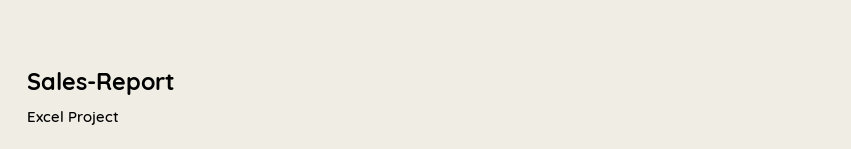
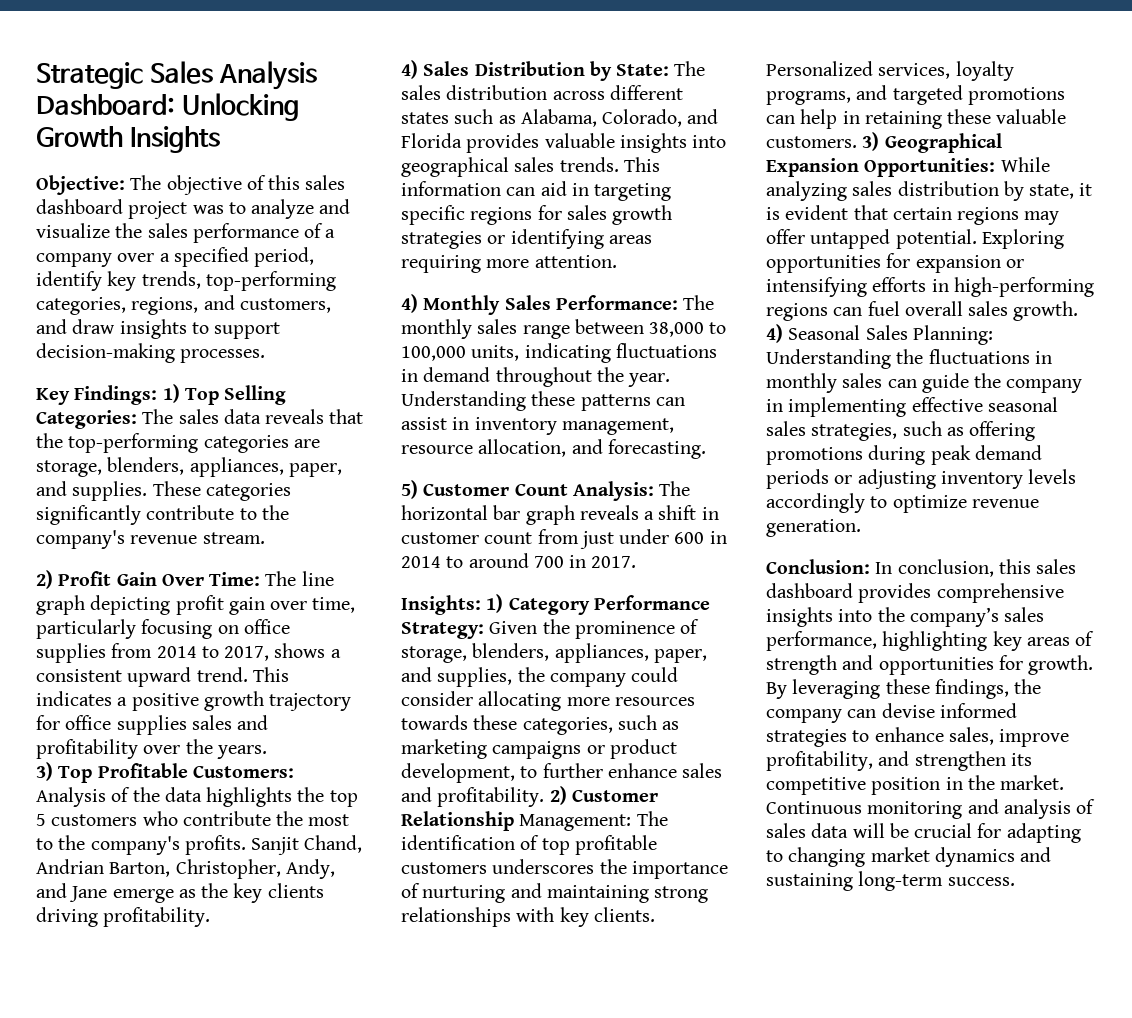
[27,72,175,95] [27,111,120,125] Sales-Report // Excel Project -> [36,61,318,90] [36,93,299,121] [36,126,221,153] [36,175,346,195] [36,199,351,219] [36,223,336,243] [36,247,315,267] [36,271,336,291] [36,295,331,315] [36,319,281,339] [36,343,266,363] [36,384,287,405] [36,409,364,429] [36,433,320,453] [36,457,342,477] [36,481,291,501] [36,505,289,525] [36,530,265,549] [36,570,334,589] [36,595,356,615] [36,619,290,639] [36,643,341,663] [36,667,289,687] [36,691,352,711] [36,715,269,735] [36,739,267,759] [36,762,294,783] [36,787,358,807] [36,811,350,826] [36,835,363,855] [36,859,335,879] [36,883,324,903] [36,907,211,927] [401,60,706,81] [401,85,683,100] [401,109,719,127] [401,133,727,153] [401,157,660,177] [401,181,672,201] [401,205,673,225] [401,229,652,249] [401,255,617,273] [401,294,715,315] [401,319,727,339] [401,343,717,363] [401,367,671,387] [401,391,685,411] [401,417,674,435] [401,439,706,459] [401,480,691,501] [401,505,719,525] [401,529,727,549] [401,553,637,568] [401,594,710,615] [401,619,700,639] [401,643,707,663] [401,667,679,687] [401,691,695,711] [401,715,680,735] [401,739,677,759] [401,763,723,783] [401,786,658,807] [401,811,668,831] [401,835,657,855] [401,859,728,879] [401,883,709,903] [401,907,655,927] [766,61,1014,81] [766,85,1065,105] [766,109,1067,129] [766,132,1002,153] [766,157,1050,177] [766,181,1093,201] [766,205,1060,225] [766,229,1064,249] [766,253,1024,273] [766,277,1094,297] [766,301,1079,321] [766,324,993,345] [766,349,1052,369] [766,373,1083,393] [766,397,1058,417] [766,421,1036,441] [766,445,1042,465] [766,469,1077,489] [766,493,1039,513] [766,519,861,537] [766,559,1077,577] [766,583,1064,603] [766,607,1045,627] [766,631,1095,651] [766,655,1094,675] [766,679,1042,699] [766,703,1017,723] [766,727,1070,747] [766,751,1032,771] [766,775,1065,795] [766,799,1096,819] [766,823,1081,843] [766,847,1052,867] [766,871,1015,891] Strategic Sales Analysis Dashboard: Unlocking Growth Insights // Objective: The objective of this sales dashboard project was to analyze and visualize the sales performance of a company over a specified period, identify key trends, top-performing categories, regions, and customers, and draw insights to support decision-making processes. // Key Findings: 1) Top Selling Categories: The sales data reveals that the top-performing categories are storage, blenders, appliances, paper, and supplies. These categories significantly contribute to the company's revenue stream. // 2) Profit Gain Over Time: The line graph depicting profit gain over time, particularly focusing on office supplies from 2014 to 2017, shows a consistent upward trend. This indicates a positive growth trajectory for office supplies sales and profitability over the years. // 3) Top Profitable Customers: Analysis of the data highlights the top 5 customers who contribute the most to the company's profits. Sanjit Chand, Andrian Barton, Christopher, Andy, and Jane emerge as the key clients driving profitability. // 4) Sales Distribution by State: The sales distribution across different states such as Alabama, Colorado, and Florida provides valuable insights into geographical sales trends. This information can aid in targeting specific regions for sales growth strategies or identifying areas requiring more attention. // 4) Monthly Sales Performance: The monthly sales range between 38,000 to 100,000 units, indicating fluctuations in demand throughout the year. Understanding these patterns can assist in inventory management, resource allocation, and forecasting. // 5) Customer Count Analysis: The horizontal bar graph reveals a shift in customer count from just under 600 in 2014 to around 700 in 2017. // Insights: 1) Category Performance Strategy: Given the prominence of storage, blenders, appliances, paper, and supplies, the company could consider allocating more resources towards these categories, such as marketing campaigns or product development, to further enhance sales and profitability. 2) Customer Relationship Management: The identification of top profitable customers underscores the importance of nurturing and maintaining strong relationships with key clients. Personalized services, loyalty programs, and targeted promotions can help in retaining these valuable customers. 3) Geographical Expansion Opportunities: While analyzing sales distribution by state, it is evident that certain regions may offer untapped potential. Exploring opportunities for expansion or intensifying efforts in high-performing regions can fuel overall sales growth. 4) Seasonal Sales Planning: Understanding the fluctuations in monthly sales can guide the company in implementing effective seasonal sales strategies, such as offering promotions during peak demand periods or adjusting inventory levels accordingly to optimize revenue generation. // Conclusion: In conclusion, this sales dashboard provides comprehensive insights into the company’s sales performance, highlighting key areas of strength and opportunities for growth. By leveraging these findings, the company can devise informed strategies to enhance sales, improve profitability, and strengthen its competitive position in the market. Continuous monitoring and analysis of sales data will be crucial for adapting to changing market dynamics and sustaining long-term success.

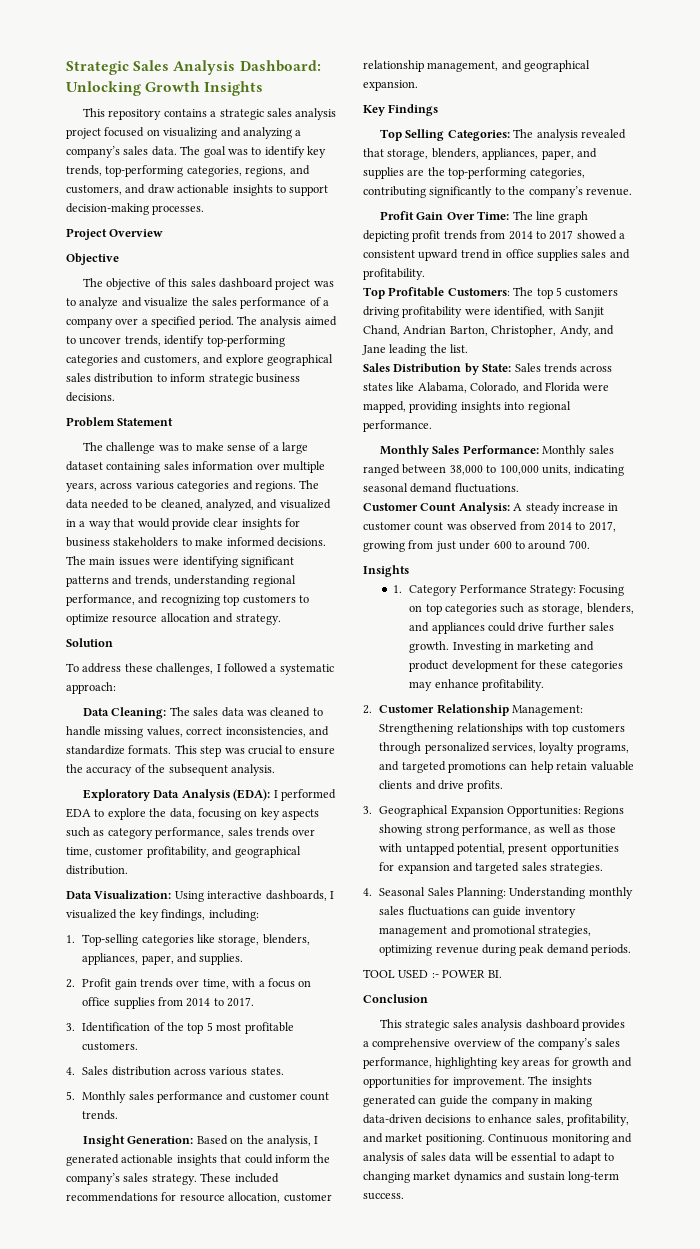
[36,175,125,195] Objective: -> [83,108,337,120] [66,127,302,139] [66,146,326,158] [66,165,310,177] [66,184,329,196] [66,203,205,215] [66,228,164,240] [66,253,119,265] This repository contains a strategic sales analysis project focused on visualizing and analyzing a company’s sales data. The goal was to identify key trends, top-performing categories, regions, and customers, and draw actionable insights to support decision-making processes. // Project Overview // Objective //
[254,247,315,267] [36,271,336,291] [36,295,331,315] [36,319,281,339] [36,343,266,363] [36,384,287,405] [36,409,364,429] [36,433,320,453] period, identify key trends, top-performing categories, regions, and customers, and draw insights to support decision-making processes. // Key Findings: 1) Top Selling Categories: The sales data reveals that the top-performing categories are -> [198,316,337,328] [66,335,285,347] [66,354,333,366] [66,373,300,385] [66,392,115,402] [66,417,174,427] [83,442,309,454] [66,461,325,473] [66,480,320,492] [66,499,331,511] [66,518,300,530] [66,537,326,547] [66,556,294,568] [66,575,296,587] [66,594,309,606] [66,613,281,625] [66,638,113,647] [66,663,334,675] [66,682,116,694] [83,707,323,719] [66,726,329,738] [66,745,335,757] [66,764,275,776] [83,789,336,801] [66,808,319,820] [66,827,316,839] [66,846,301,858] [66,865,128,875] [66,890,334,902] [66,909,259,921] [66,934,215,946] period. The analysis aimed to uncover trends, identify top-performing categories and customers, and explore geographical sales distribution to inform strategic business decisions. // Problem Statement // The challenge was to make sense of a large dataset containing sales information over multiple years, across various categories and regions. The data needed to be cleaned, analyzed, and visualized in a way that would provide clear insights for business stakeholders to make informed decisions. The main issues were identifying significant patterns and trends, understanding regional performance, and recognizing top customers to optimize resource allocation and strategy. // Solution // To address these challenges, I followed a systematic approach: // Data Cleaning: The sales data was cleaned to handle missing values, correct inconsistencies, and standardize formats. This step was crucial to ensure the accuracy of the subsequent analysis. // Exploratory Data Analysis (EDA): I performed EDA to explore the data, focusing on key aspects such as category performance, sales trends over time, customer profitability, and geographical distribution. // Data Visualization: Using interactive dashboards, I visualized the key findings, including: // 1. Top-selling categories like
[152,481,291,501] [36,505,289,525] [36,530,265,549] [36,570,53,589] These categories significantly contribute to the company's revenue stream. // 2) -> [66,978,312,990] [82,997,255,1009] [66,1022,294,1034] [82,1042,139,1051] [66,1066,284,1076] [66,1091,330,1103] [82,1110,119,1120] [83,1135,319,1147] [66,1154,331,1166] [66,1173,279,1185] [66,1192,332,1203] [363,60,591,72] [363,80,418,91] [363,104,439,116] [380,129,626,141] [363,148,597,160] [363,167,585,179] [363,186,632,198] // 2. Profit gain trends over time, with a focus on office supplies from 2014 to 2017. // 3. Identification of the top 5 most profitable customers. // 4. Sales distribution across various states. // 5. Monthly sales performance and customer count trends. // Insight Generation: Based on the analysis, I generated actionable insights that could inform the company’s sales strategy. These included recommendations for resource allocation, customer relationship management, and geographical expansion. // Key Findings // Top Selling Categories: The analysis revealed that storage, blenders, appliances, paper, and supplies are the top-performing categories, contributing significantly to the company’s revenue. //
[228,597,356,615] [36,619,290,639] [36,643,326,663] gain over time, particularly focusing on office supplies from 2014 to 2017, shows -> [443,230,617,240] trends from 2014 to 2017 showed
[196,667,289,682] [36,691,352,711] [36,715,269,735] [36,739,267,759] [36,762,294,783] [36,787,358,807] [36,811,350,826] [36,835,246,855] trend. This indicates a positive growth trajectory for office supplies sales and profitability over the years. // 3) Top Profitable Customers: Analysis of the data highlights the top 5 customers who contribute the most to the company's profits. -> [460,249,630,261] [363,268,425,280] [363,287,619,299] [363,306,572,318] trend in office supplies sales and profitability. // Top Profitable Customers: The top 5 customers driving profitability were identified, with
[112,883,324,903] [36,907,211,927] [401,60,706,81] [401,85,683,100] [401,109,719,127] [401,133,727,153] [401,157,660,177] [401,181,672,201] [401,205,673,225] [401,229,652,249] [401,255,617,273] [401,294,715,315] [401,319,570,339] emerge as the key clients driving profitability. // 4) Sales Distribution by State: The sales distribution across different states such as Alabama, Colorado, and Florida provides valuable insights into geographical sales trends. This information can aid in targeting specific regions for sales growth strategies or identifying areas requiring more attention. // 4) Monthly Sales Performance: The monthly sales range -> [389,344,469,356] [363,363,613,375] [363,382,610,393] [363,401,571,413] [363,420,432,432] [380,445,614,457] [363,464,400,476] leading the list. // Sales Distribution by State: Sales trends across states like Alabama, Colorado, and Florida were mapped, providing insights into regional performance. // Monthly Sales Performance: Monthly sales ranged
[615,343,717,358] [401,367,671,387] [401,391,685,411] [401,417,674,435] [401,439,706,459] [401,480,691,501] [401,505,719,525] [401,529,727,549] [401,553,637,568] [401,594,710,615] [401,619,700,639] [401,643,707,663] [401,667,679,687] [401,691,695,711] [401,715,680,735] [401,739,677,759] [401,763,723,783] [401,786,567,807] fluctuations in demand throughout the year. Understanding these patterns can assist in inventory management, resource allocation, and forecasting. // 5) Customer Count Analysis: The horizontal bar graph reveals a shift in customer count from just under 600 in 2014 to around 700 in 2017. // Insights: 1) Category Performance Strategy: Given the prominence of storage, blenders, appliances, paper, and supplies, the company could consider allocating more resources towards these categories, such as marketing campaigns or product development, to further enhance sales and profitability. 2) -> [363,483,519,493] [363,502,619,514] [363,521,616,532] [363,540,590,552] [363,565,409,577] [392,584,625,596] [409,603,634,615] [409,622,615,634] [409,641,594,653] [409,660,623,672] [409,679,544,691] [363,705,372,714] seasonal demand fluctuations. // Customer Count Analysis: A steady increase in customer count was observed from 2014 to 2017, growing from just under 600 to around 700. // Insights // 1. Category Performance Strategy: Focusing on top categories such as storage, blenders, and appliances could drive further sales growth. Investing in marketing and product development for these categories may enhance profitability. // 2.
[636,811,668,826] [401,835,657,855] [401,859,728,879] [401,883,709,903] [401,907,655,927] [766,61,873,76] The identification of top profitable customers underscores the importance of nurturing and maintaining strong relationships with key clients. Personalized -> [379,723,625,735] [379,742,490,754] Strengthening relationships with top customers through personalized
[842,109,1067,129] [766,132,1002,153] [766,157,1050,177] [766,181,1093,201] [766,205,1060,225] [766,229,1064,249] [766,253,1024,273] [766,277,1094,297] [766,301,1079,321] [766,324,783,343] in retaining these valuable customers. 3) Geographical Expansion Opportunities: While analyzing sales distribution by state, it is evident that certain regions may offer untapped potential. Exploring opportunities for expansion or intensifying efforts in high-performing regions can fuel overall sales growth. 4) -> [556,761,634,771] [379,780,504,792] [363,805,625,817] [379,824,616,836] [379,843,619,855] [379,862,604,874] [363,888,372,896] retain valuable clients and drive profits. // 3. Geographical Expansion Opportunities: Regions showing strong performance, as well as those with untapped potential, present opportunities for expansion and targeted sales strategies. // 4.
[896,349,1052,364] [766,373,1083,393] [766,397,1058,417] [766,421,1036,441] [766,445,1042,465] [766,469,1077,489] [766,493,1039,513] [766,519,861,537] [766,559,1077,577] [766,583,1064,603] [766,607,873,627] the fluctuations in monthly sales can guide the company in implementing effective seasonal sales strategies, such as offering promotions during peak demand periods or adjusting inventory levels accordingly to optimize revenue generation. // Conclusion: In conclusion, this sales dashboard provides comprehensive insights into -> [588,887,633,899] [379,906,576,918] [379,925,592,937] [379,944,632,956] [363,969,502,979] [363,994,428,1003] [380,1019,625,1031] [363,1038,516,1050] monthly sales fluctuations can guide inventory management and promotional strategies, optimizing revenue during peak demand periods. // TOOL USED :- POWER BI. // Conclusion // This strategic sales analysis dashboard provides a comprehensive overview of
[1075,631,1095,646] [766,655,837,675] of strength -> [553,1057,609,1069] for growth
[1028,655,1094,675] [766,679,1042,699] [766,703,1017,723] [766,729,847,747] growth. By leveraging these findings, the company can devise informed strategies -> [452,1076,592,1088] [363,1095,593,1107] [363,1114,472,1124] improvement. The insights generated can guide the company in making data-driven decisions
[999,729,1070,747] [766,751,1032,771] [766,775,1065,795] improve profitability, and strengthen its competitive position in the market. -> [566,1114,629,1126] [363,1133,485,1145] profitability, and market positioning.
[914,823,1081,843] crucial for adapting -> [511,1152,601,1164] essential to adapt
[766,873,853,891] sustaining -> [527,1172,565,1181] sustain

